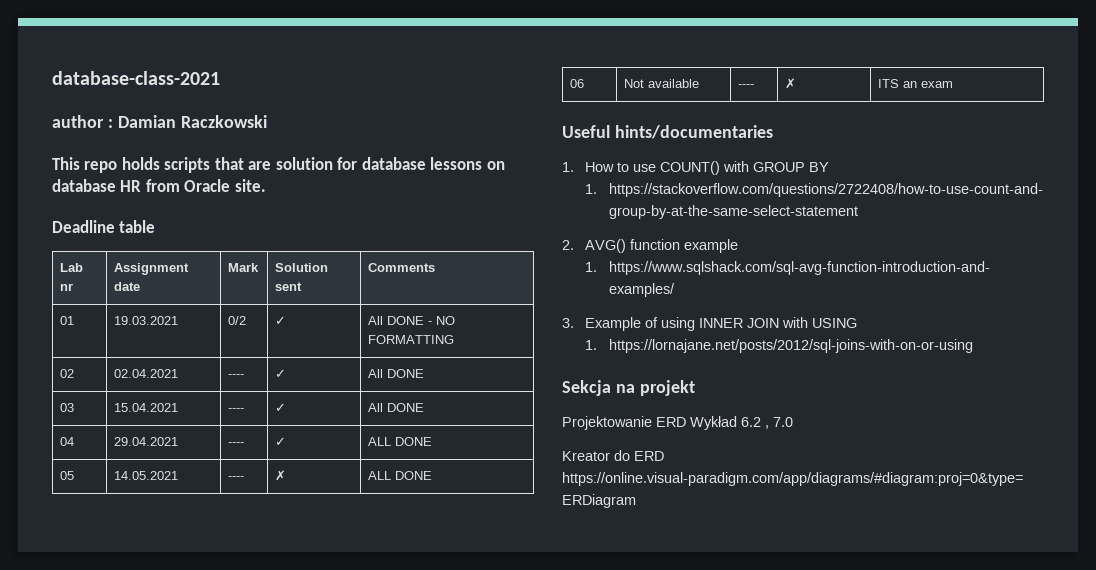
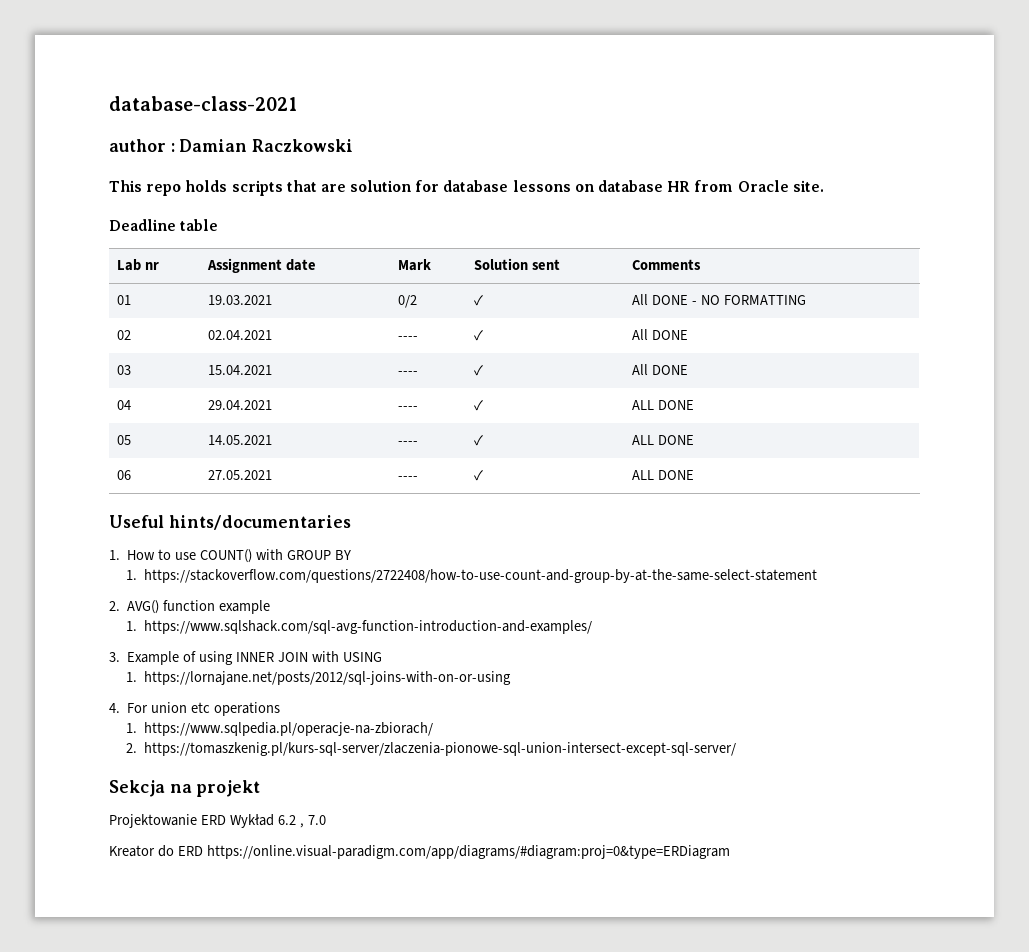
[275,470,287,481] ✗ -> [474,435,484,446] ✓
[624,79,700,88] [738,84,755,88] [785,78,797,89] [878,79,954,88] Not available | ---- | ✗ | ITS an exam -> [208,470,273,480] [398,476,419,480] [474,470,484,481] [632,470,695,480] 27.05.2021 | ---- | ✓ | ALL DONE
(973, 346) none -> [109,702,280,716] [125,722,433,736] [125,742,736,756] // 4. For union etc operations // 1. https://www.sqlpedia.pl/operacje-na-zbiorach/ // 2. https://tomaszkenig.pl/kurs-sql-server/zlaczenia-pionowe-sql-union-intersect-except-sql-server/

